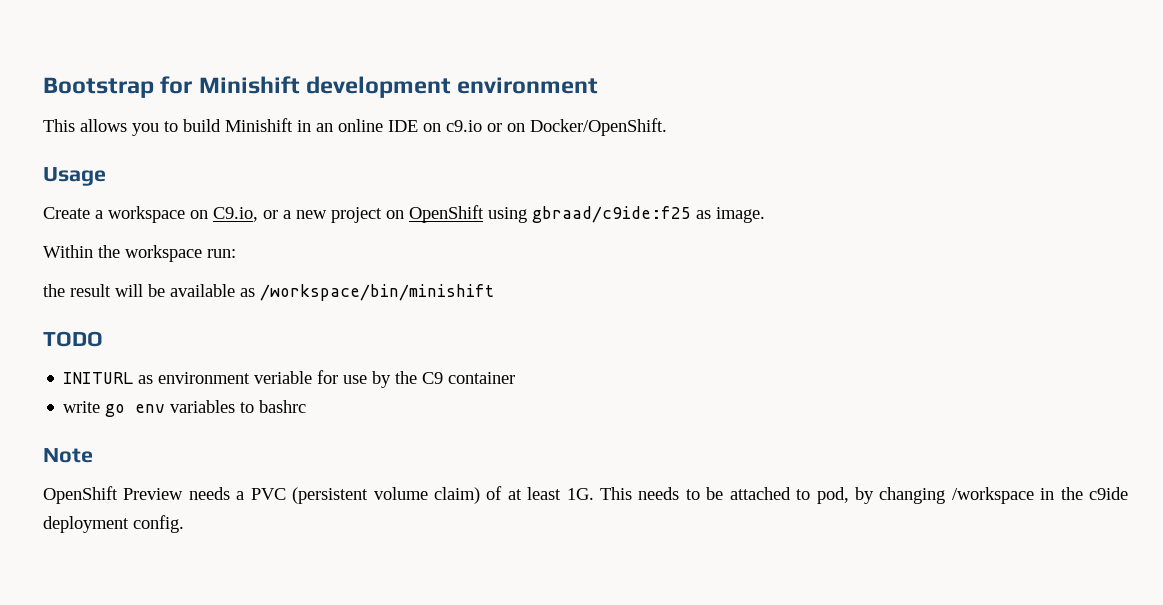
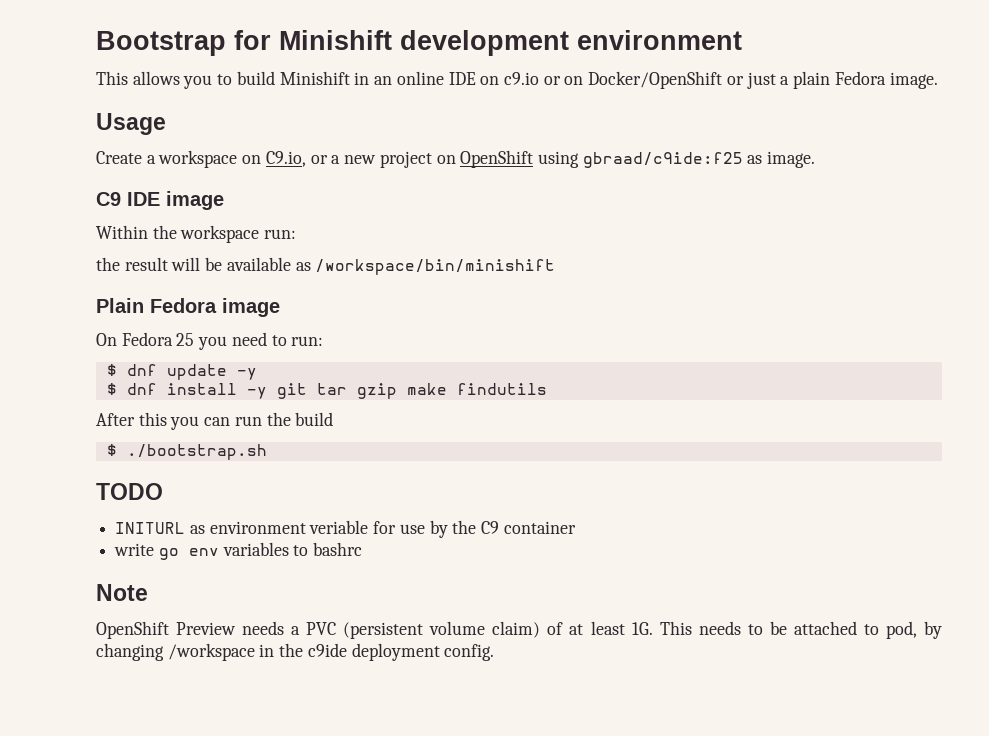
[530,118,667,136] Docker/OpenShift. -> [588,71,938,89] Docker/OpenShift or just a plain Fedora image.
(765, 215) none -> [96,191,224,210] // C9 IDE image
(494, 292) none -> [96,298,280,317] [96,332,324,350] [106,364,257,380] [106,383,547,399] [96,412,334,430] [106,444,267,460] // Plain Fedora image // On Fedora 25 you need to run: // $ dnf update -y // $ dnf install -y git tar gzip make findutils // After this you can run the build // $ ./bootstrap.sh

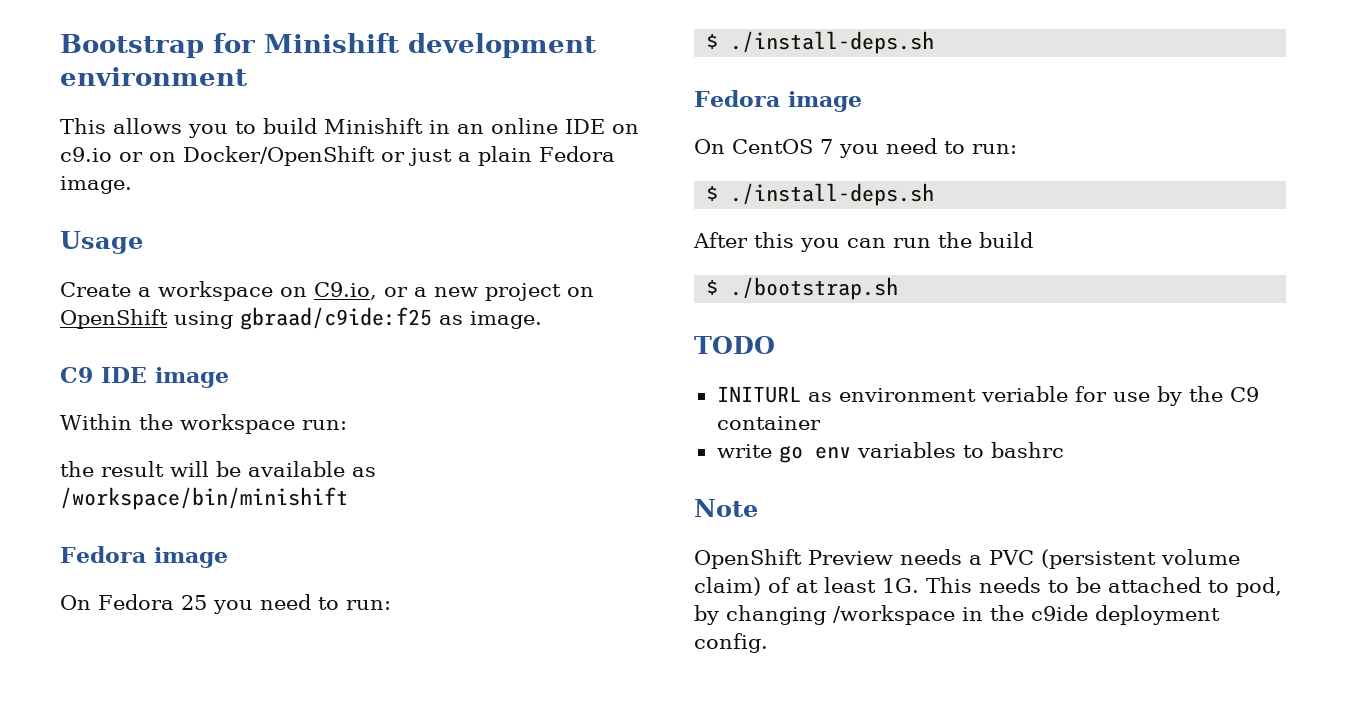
[96,298,144,313] Plain -> (348, 498) none
[126,364,257,380] [106,383,547,399] dnf update -y // $ dnf install -y git tar gzip make findutils -> [730,31,935,54] [694,90,862,112] [694,138,1017,158] [706,183,935,206] ./install-deps.sh // Fedora image // On CentOS 7 you need to run: // $ ./install-deps.sh

